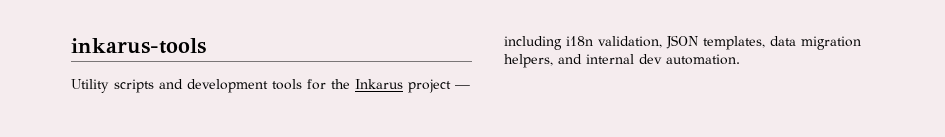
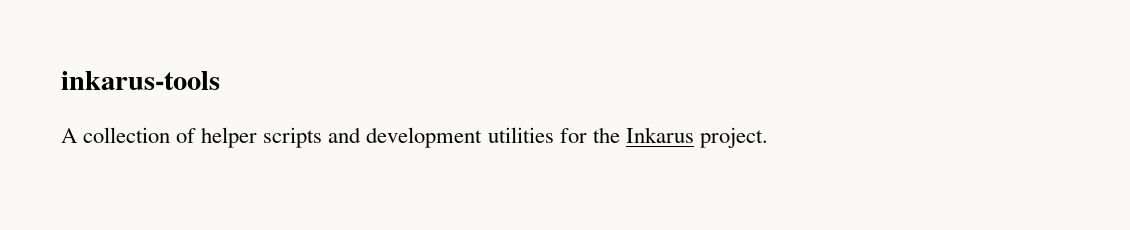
[71,79,109,93] Utility -> [61,127,258,148] A collection of helper
[272,79,302,90] tools -> [487,127,554,143] utilities
[408,79,470,93] [504,35,861,50] [504,54,740,68] project — including i18n validation, JSON templates, data migration helpers, and internal dev automation. -> [699,127,768,148] project.

